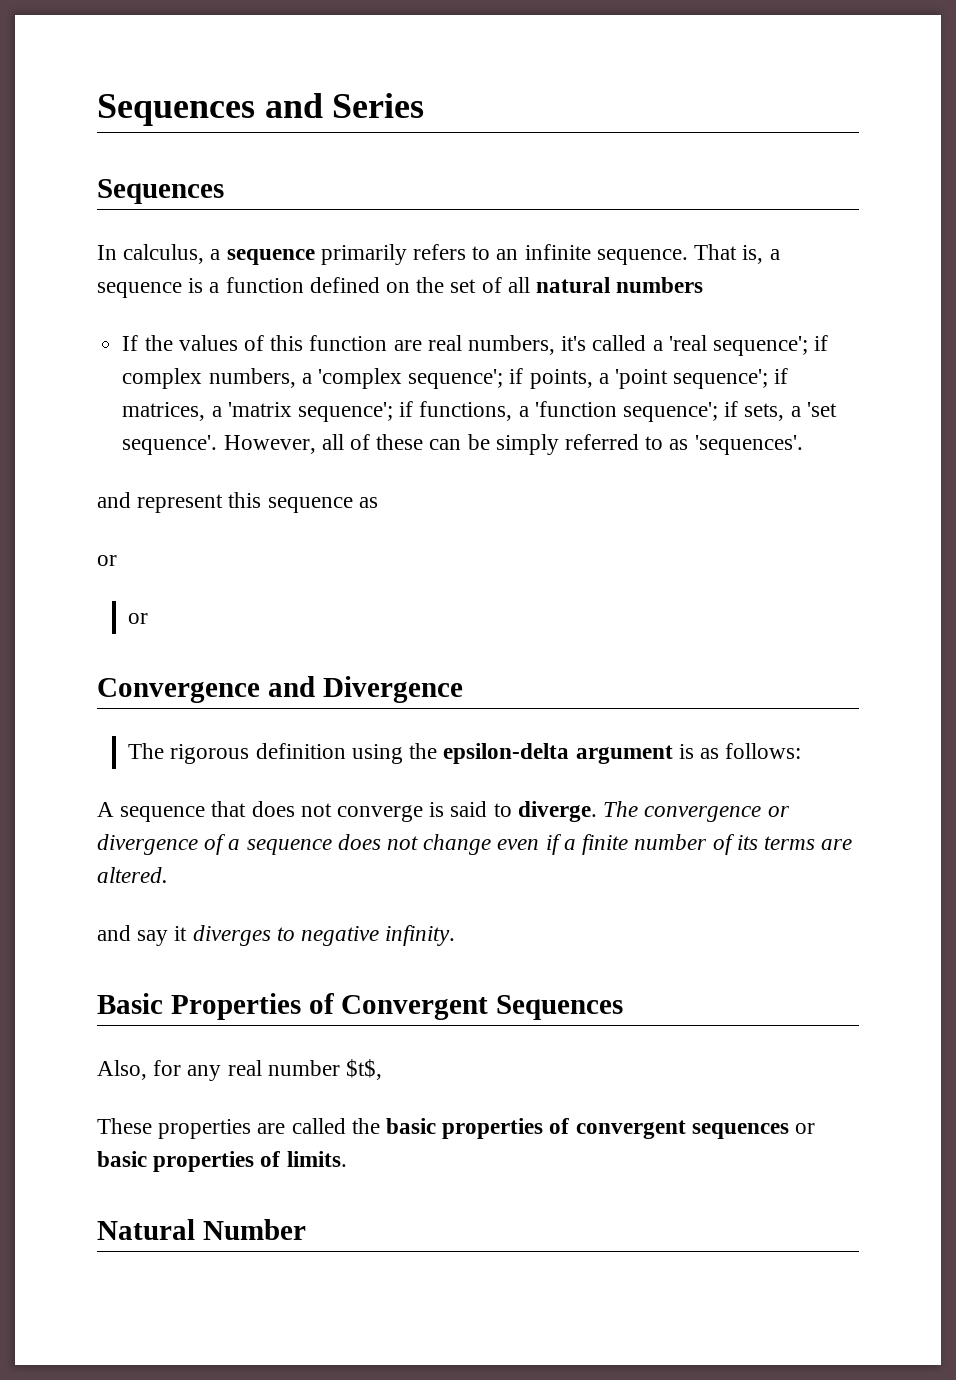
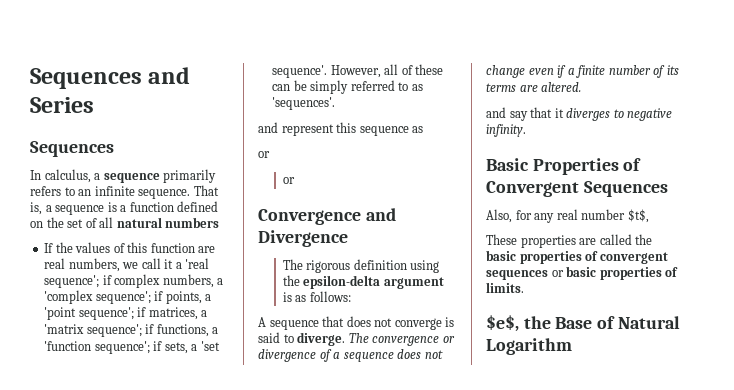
[561,335,647,351] it's called -> [122,258,174,269] we call it
(169, 938) none -> [530,107,553,118] that
[97,1219,306,1240] Natural Number -> [486,315,680,332] [486,338,572,355] $e$, the Base of Natural Logarithm

